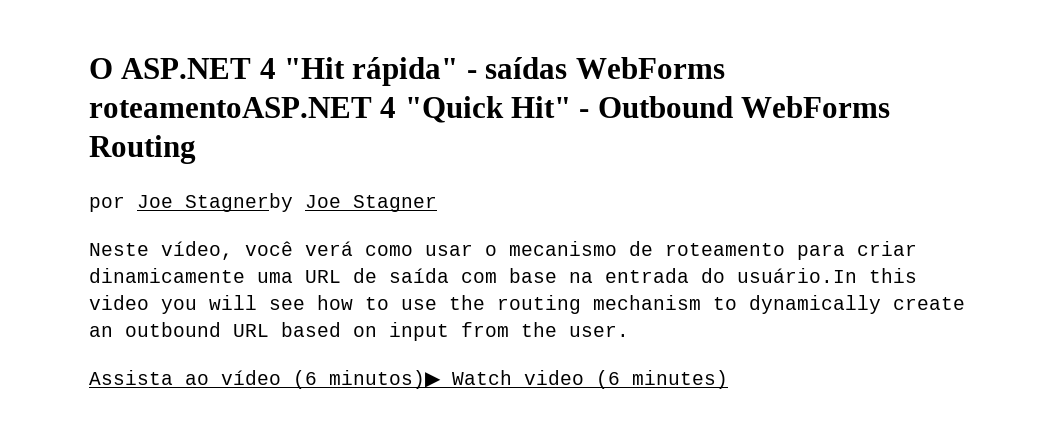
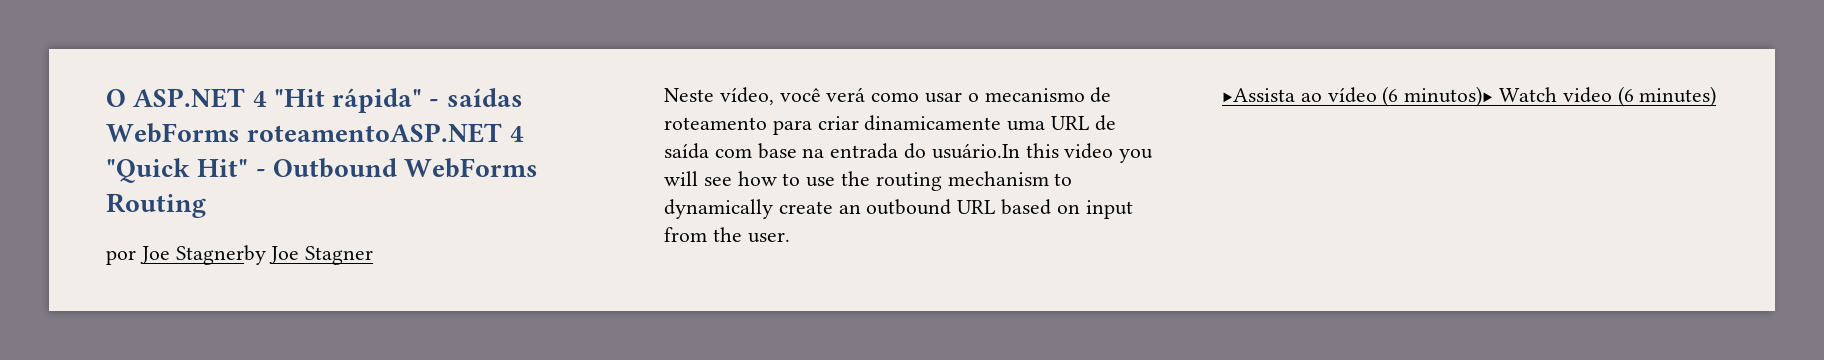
[89,370,173,385] Assista -> [1222,88,1295,103] ▶Assista

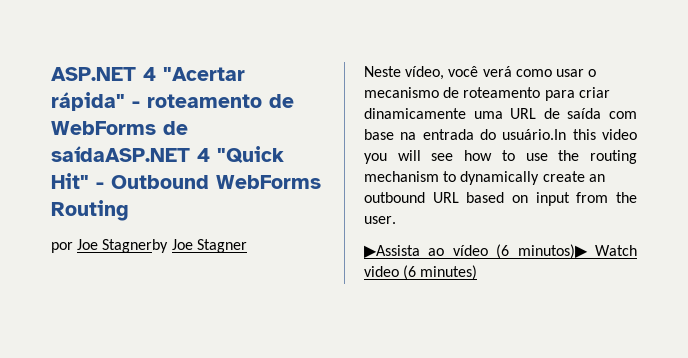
[106,89,126,107] O -> (51, 74) none
[273,89,325,107] "Hit -> [163,67,245,81] "Acertar
[446,88,523,107] [106,123,503,143] saídas WebForms roteamentoASP.NET -> [147,94,294,108] [51,121,188,135] [51,146,190,162] roteamento de WebForms de saídaASP.NET

